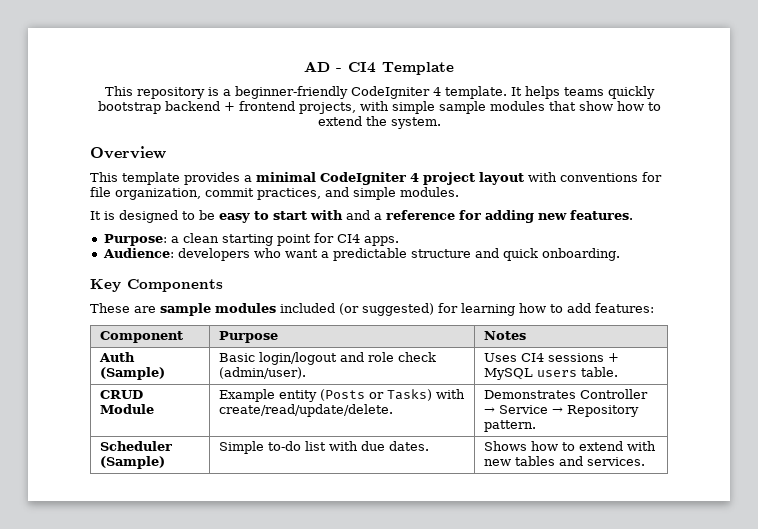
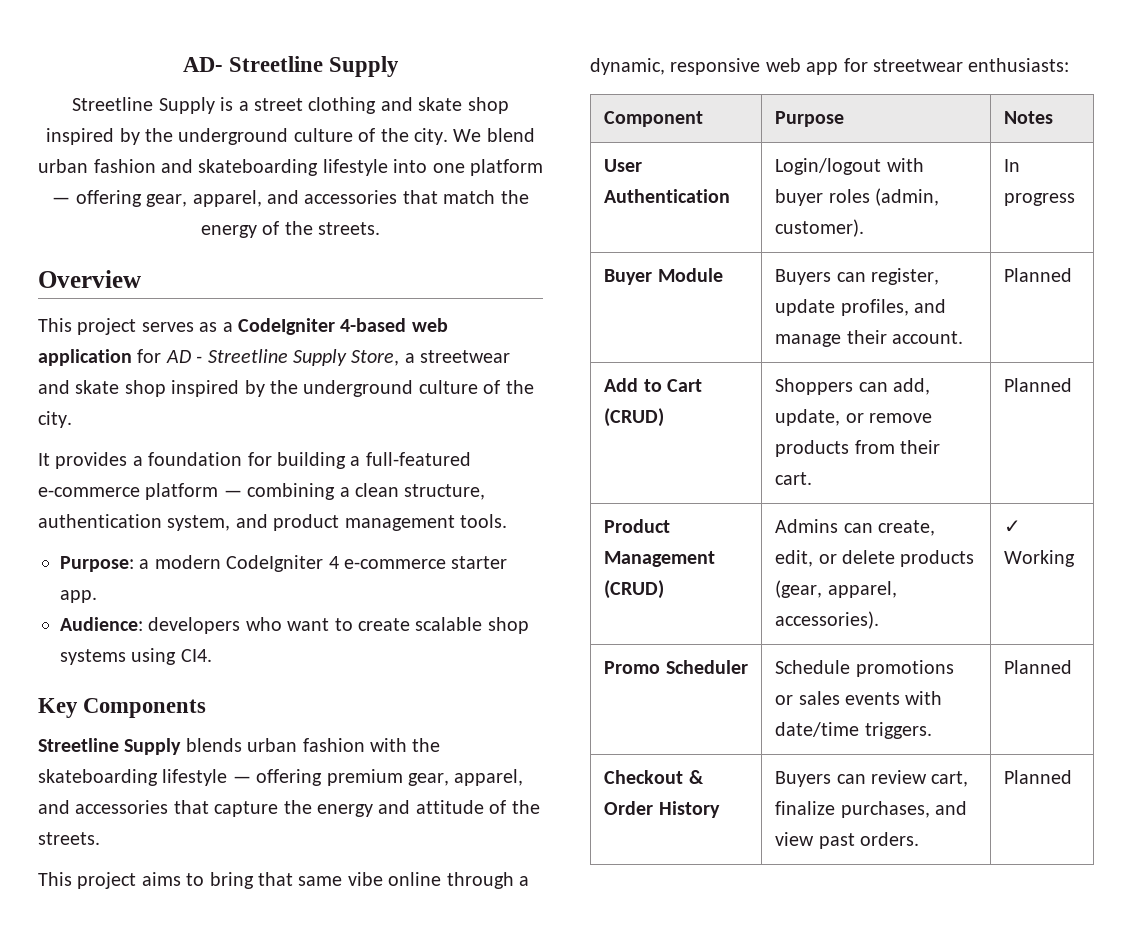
[304,61,454,75] [104,86,655,99] [97,101,661,114] [317,116,441,129] [90,146,166,159] [90,172,662,185] [90,187,459,200] [90,210,633,223] [103,233,399,246] [102,248,620,261] [90,279,223,292] [90,303,654,316] [99,331,183,343] [218,331,278,343] [483,331,526,340] [98,352,135,362] [99,367,165,380] [218,352,436,365] [218,367,306,379] [483,353,619,362] [483,367,618,380] [99,390,143,399] [99,404,154,414] [218,389,465,402] [218,404,393,417] [483,389,648,399] [483,405,639,417] [483,420,536,432] [99,441,172,451] [99,456,165,469] [218,441,429,454] [483,441,656,451] [483,456,645,466] AD - CI4 Template // This repository is a beginner-friendly CodeIgniter 4 template. It helps teams quickly bootstrap backend + frontend projects, with simple sample modules that show how to extend the system. // Overview // This template provides a minimal CodeIgniter 4 project layout with conventions for file organization, commit practices, and simple modules. // It is designed to be easy to start with and a reference for adding new features. // Purpose: a clean starting point for CI4 apps. // Audience: developers who want a predictable structure and quick onboarding. // Key Components // These are sample modules included (or suggested) for learning how to add features: // Component | Purpose | Notes // Auth (Sample) | Basic login/logout and role check (admin/user). | Uses CI4 sessions + MySQL users table. // CRUD Module | Example entity (Posts or Tasks) with create/read/update/delete. | Demonstrates Controller → Service → Repository pattern. // Scheduler (Sample) | Simple to-do list with due dates. | Shows how to extend with new tables and services. -> [182,56,400,77] [72,97,509,114] [46,128,535,145] [38,159,543,176] [52,190,529,207] [200,221,381,238] [38,270,141,288] [38,318,448,335] [38,349,511,366] [38,380,534,397] [38,411,72,428] [38,452,471,469] [38,483,486,500] [38,514,507,531] [60,555,508,572] [60,590,97,603] [60,617,529,634] [60,648,212,665] [38,698,207,718] [38,738,441,755] [38,769,524,786] [38,800,540,817] [38,832,100,845] [38,872,529,889] [590,58,1070,75] [604,111,704,127] [775,111,845,127] [1004,111,1054,124] [604,159,643,172] [604,189,731,203] [775,158,924,175] [775,188,940,206] [775,219,865,237] [1004,159,1021,172] [1004,193,1076,206] [604,268,723,285] [775,268,940,285] [775,299,947,316] [775,330,964,347] [1004,268,1073,282] [604,378,703,392] [604,408,665,427] [775,378,931,395] [775,409,933,426] [775,440,941,457] [775,472,813,485] [1004,378,1073,392] [604,519,671,533] [604,551,716,567] [604,580,665,599] [775,519,936,536] [775,550,975,567] [775,580,897,598] [775,611,880,629] [1004,520,1022,533] [1004,550,1076,567] [604,660,748,674] [775,660,954,677] [775,691,943,705] [775,722,932,739] [1004,660,1073,674] [604,770,704,784] [604,801,720,818] [775,770,969,787] [775,801,968,818] [775,832,920,849] [1004,770,1073,784] AD- Streetline Supply // Streetline Supply is a street clothing and skate shop inspired by the underground culture of the city. We blend urban fashion and skateboarding lifestyle into one platform — offering gear, apparel, and accessories that match the energy of the streets. // Overview // This project serves as a CodeIgniter 4-based web application for AD - Streetline Supply Store, a streetwear and skate shop inspired by the underground culture of the city. // It provides a foundation for building a full-featured e-commerce platform — combining a clean structure, authentication system, and product management tools. // Purpose: a modern CodeIgniter 4 e-commerce starter app. // Audience: developers who want to create scalable shop systems using CI4. // Key Components // Streetline Supply blends urban fashion with the skateboarding lifestyle — offering premium gear, apparel, and accessories that capture the energy and attitude of the streets. // This project aims to bring that same vibe online through a dynamic, responsive web app for streetwear enthusiasts: // Component | Purpose | Notes // User Authentication | Login/logout with buyer roles (admin, customer). | In progress // Buyer Module | Buyers can register, update profiles, and manage their account. | Planned // Add to Cart (CRUD) | Shoppers can add, update, or remove products from their cart. | Planned // Product Management (CRUD) | Admins can create, edit, or delete products (gear, apparel, accessories). | ✓ Working // Promo Scheduler | Schedule promotions or sales events with date/time triggers. | Planned // Checkout & Order History | Buyers can review cart, finalize purchases, and view past orders. | Planned

